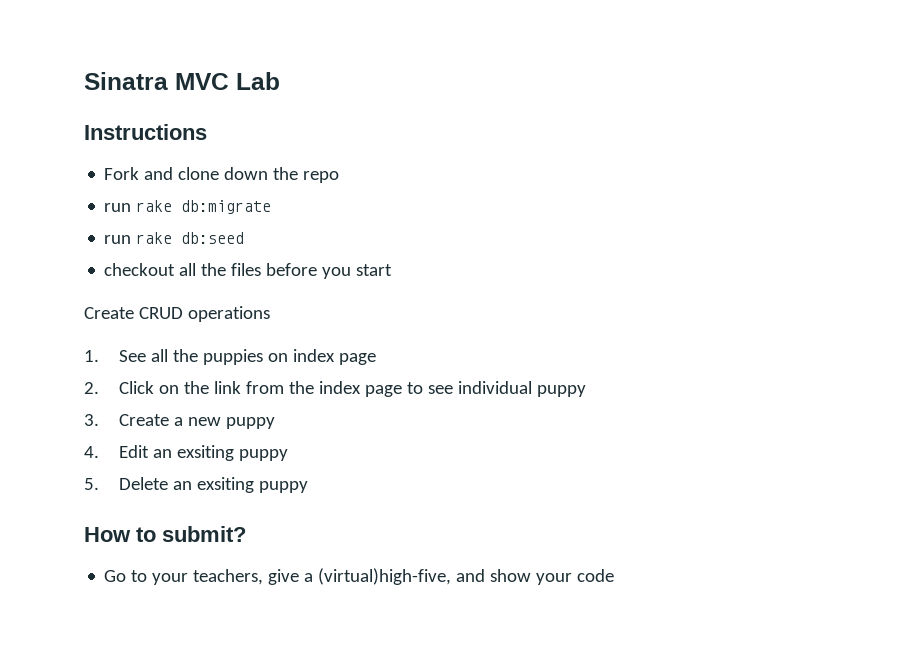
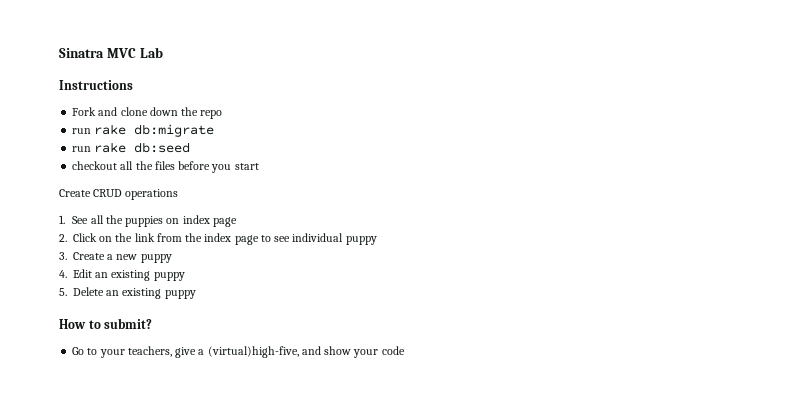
[177,445,235,461] exsiting -> [111,270,151,281] existing
[197,477,255,493] exsiting -> [122,288,162,299] existing

